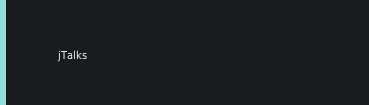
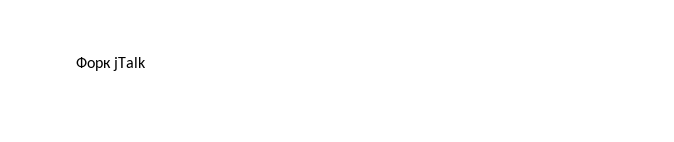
[57,50,87,62] jTalks -> [76,57,147,71] Форк jTalk

